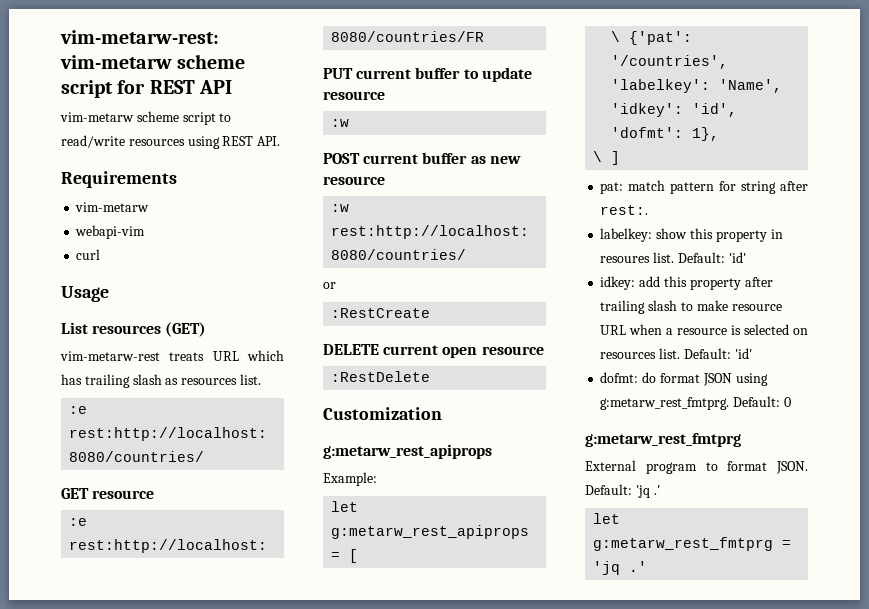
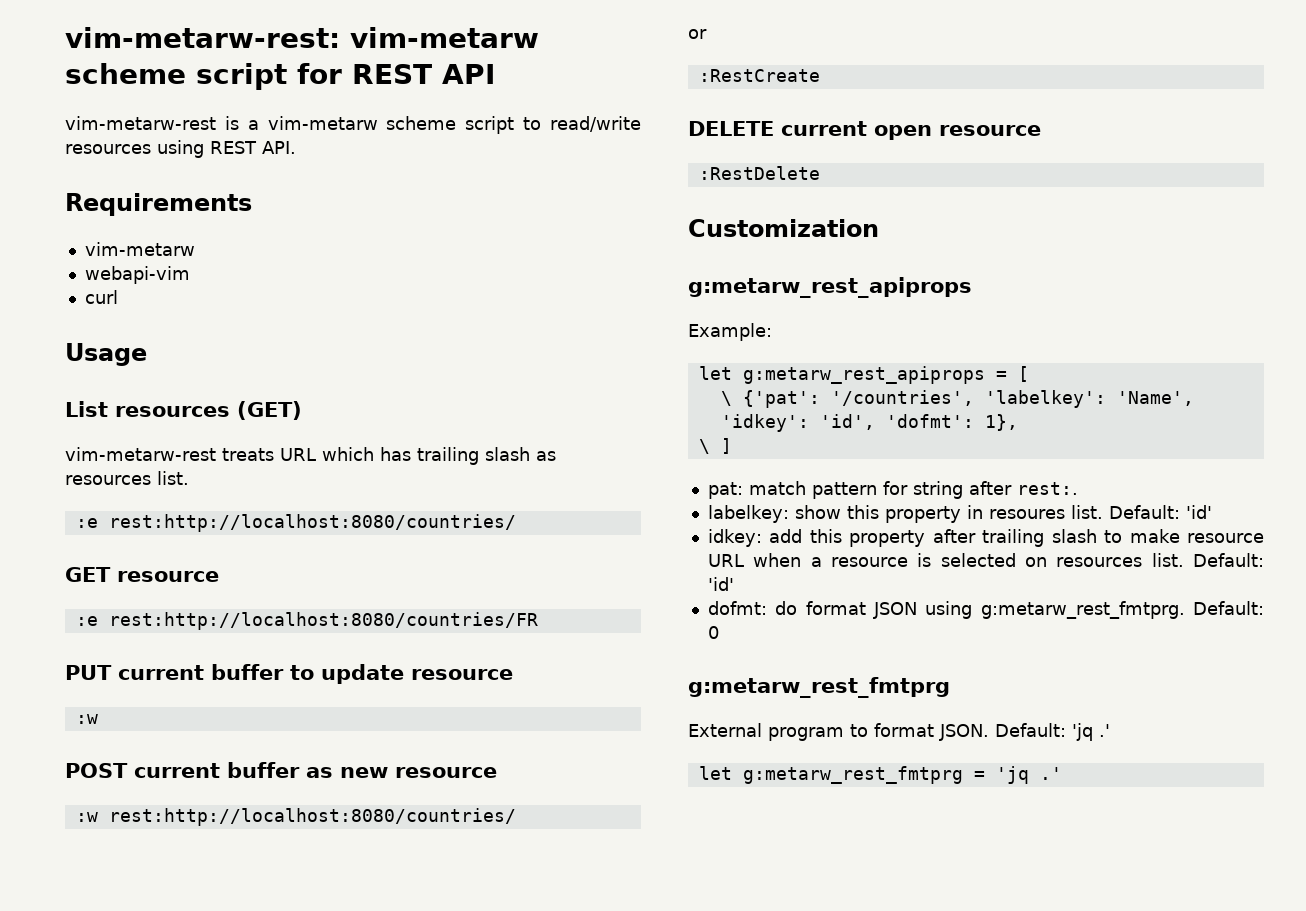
(232, 87) none -> [65,116,259,130] vim-metarw-rest is a

